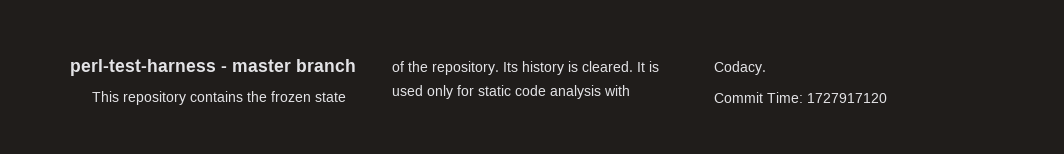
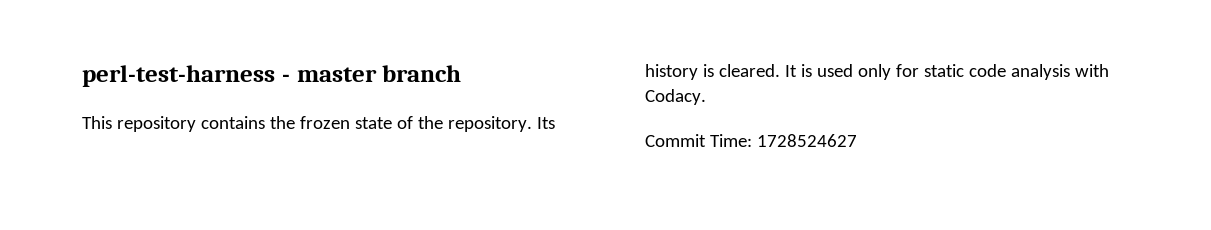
[807,93,887,103] 1727917120 -> [756,134,857,147] 1728524627

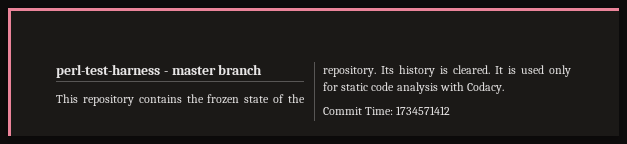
[756,134,857,147] 1728524627 -> [396,106,451,115] 1734571412

